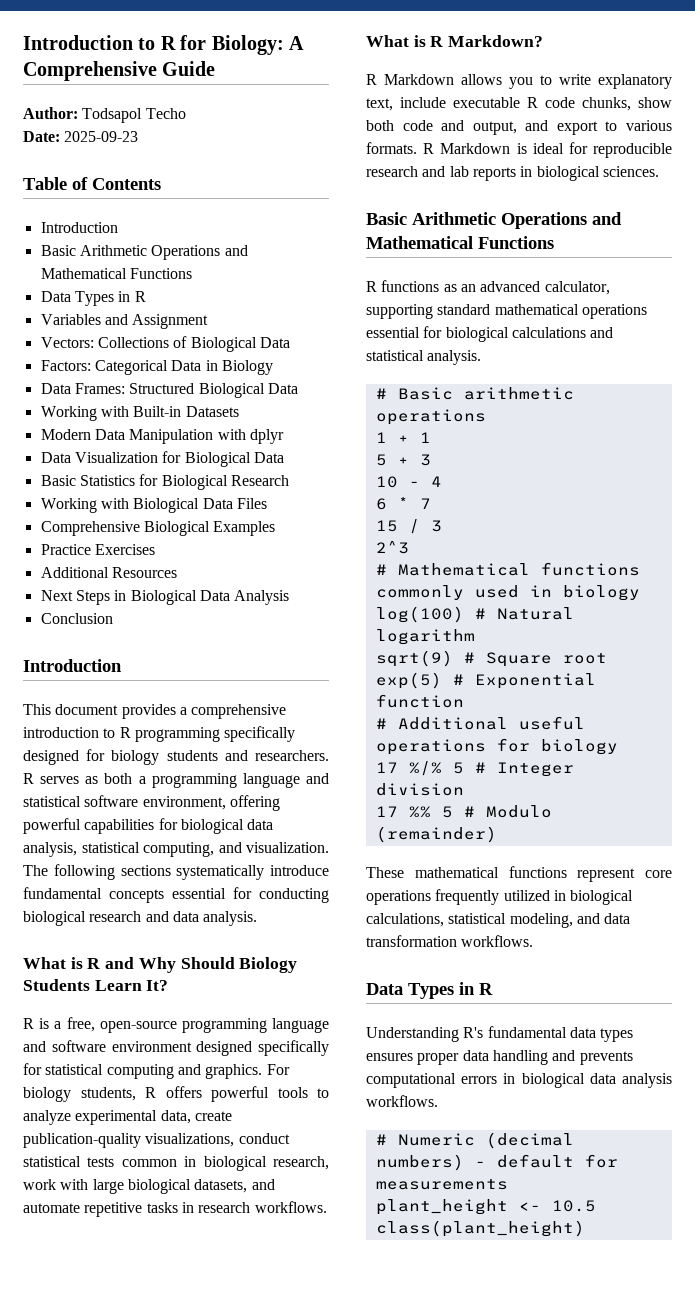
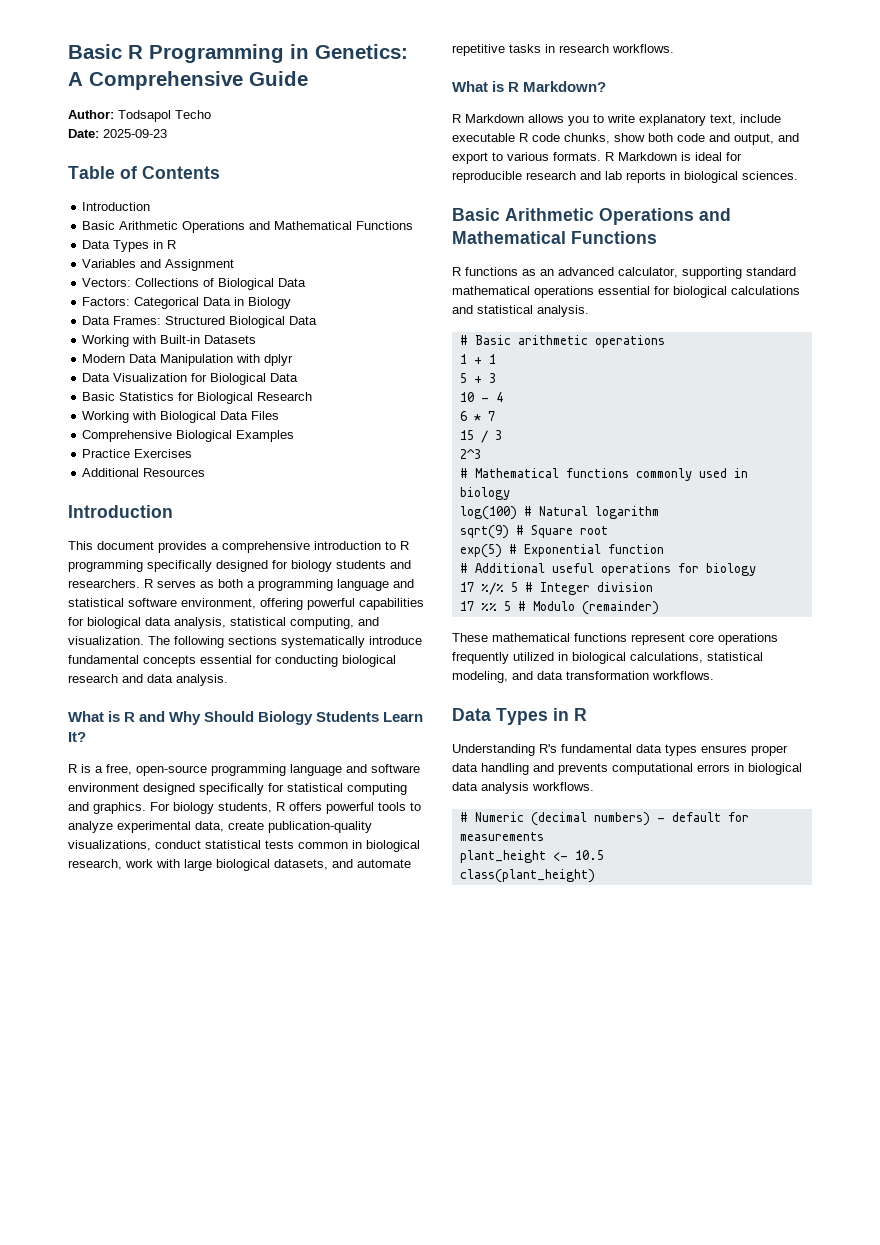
[23,35,284,55] Introduction to R for Biology: -> [68,44,408,63] Basic R Programming in Genetics:
[40,590,290,605] [40,613,113,624] // Next Steps in Biological Data Analysis // Conclusion -> (206, 472) none

